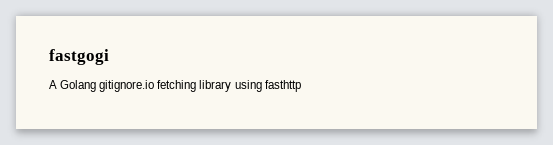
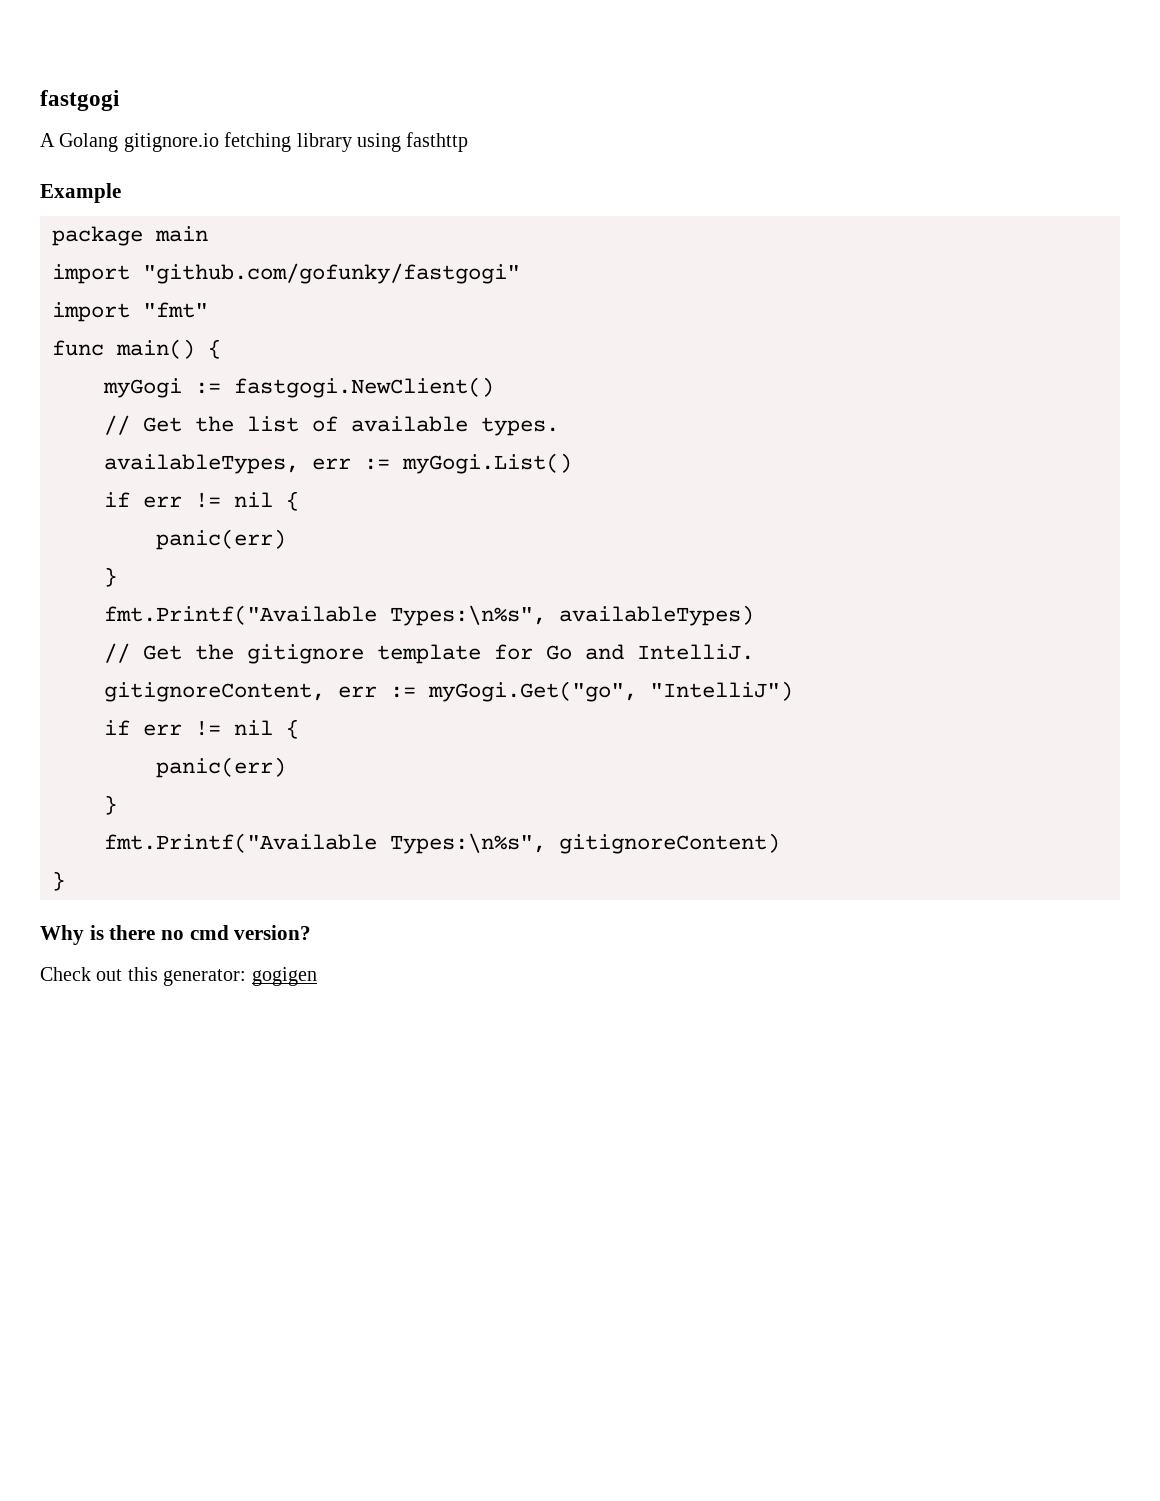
(301, 86) none -> [40,183,121,203] [52,226,208,246] [52,263,520,284] [52,302,208,322] [52,339,221,359] [103,377,494,398] [104,415,559,436] [104,453,572,474] [104,491,299,511] [156,529,286,550] [104,567,117,587] [104,605,754,626] [104,643,754,664] [104,681,793,702] [104,719,299,739] [156,757,286,778] [104,795,117,815] [104,833,780,854] [52,871,65,891] [40,925,312,945] [40,967,317,986] // Example // package main // import "github.com/gofunky/fastgogi" // import "fmt" // func main() { // myGogi := fastgogi.NewClient() // // Get the list of available types. // availableTypes, err := myGogi.List() // if err != nil { // panic(err) // } // fmt.Printf("Available Types:\n%s", availableTypes) // // Get the gitignore template for Go and IntelliJ. // gitignoreContent, err := myGogi.Get("go", "IntelliJ") // if err != nil { // panic(err) // } // fmt.Printf("Available Types:\n%s", gitignoreContent) // } // Why is there no cmd version? // Check out this generator: gogigen

